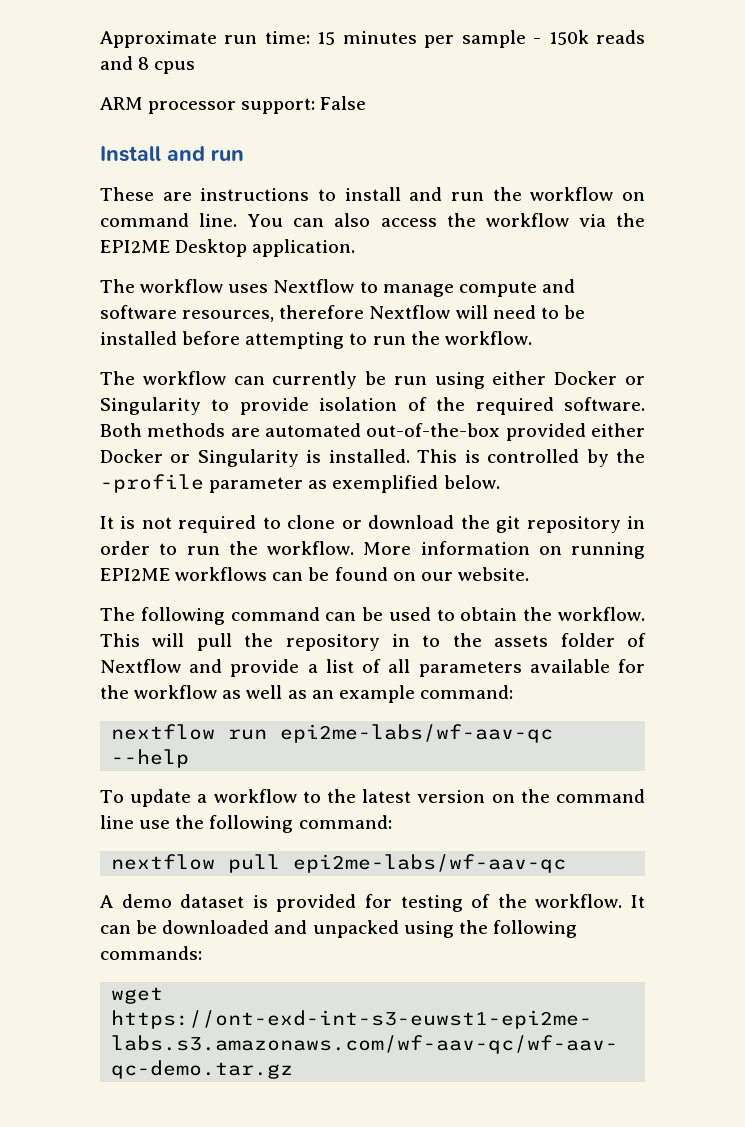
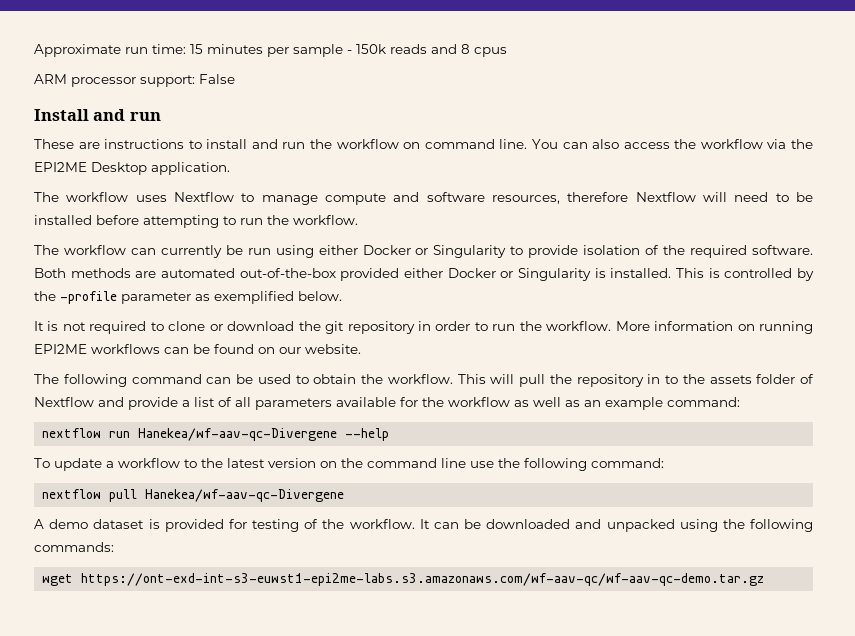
[280,724,554,743] epi2me-labs/wf-aav-qc -> [138,428,338,441] Hanekea/wf-aav-qc-Divergene
[293,854,567,873] epi2me-labs/wf-aav-qc -> [145,489,345,502] Hanekea/wf-aav-qc-Divergene

